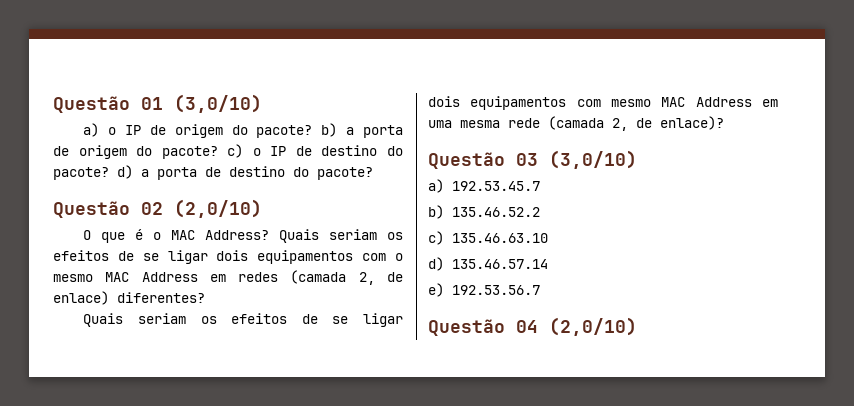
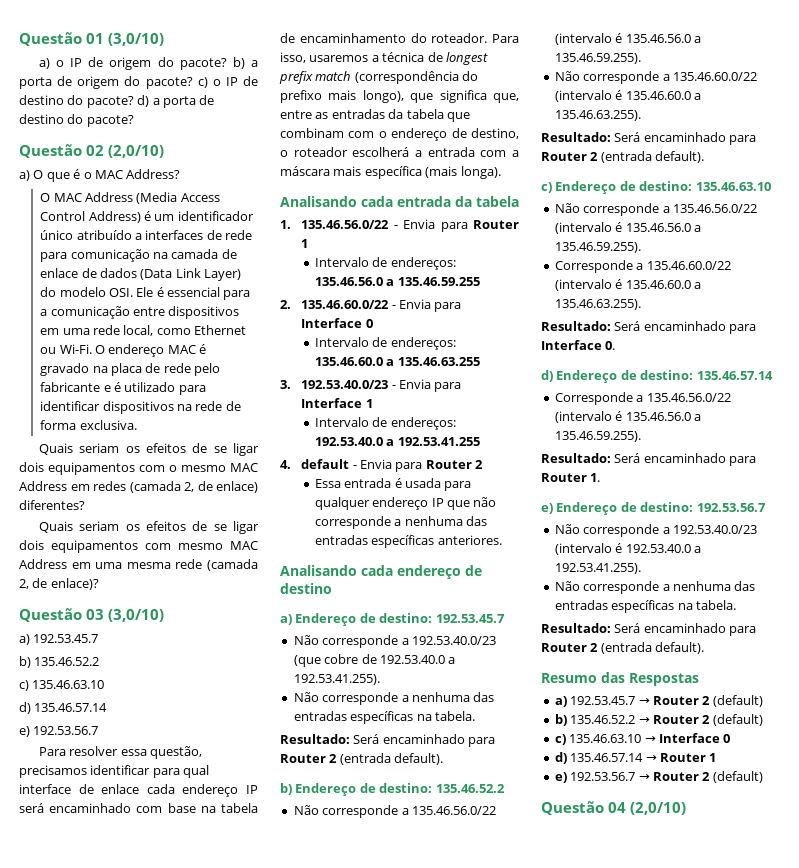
(262, 208) none -> [19,170,30,181] a)
(270, 235) none -> [40,192,220,204] [40,211,254,223] [40,230,253,240] [40,249,237,262] [40,268,242,281] [40,287,251,300] [40,306,240,319] [40,325,247,336] [40,344,207,357] [40,363,221,376] [40,382,206,395] [40,401,241,414] [40,420,137,430] // O MAC Address (Media Access Control Address) é um identificador único atribuído a interfaces de rede para comunicação na camada de enlace de dados (Data Link Layer) do modelo OSI. Ele é essencial para a comunicação entre dispositivos em uma rede local, como Ethernet ou Wi-Fi. O endereço MAC é gravado na placa de rede pelo fabricante e é utilizado para identificar dispositivos na rede de forma exclusiva. //
(540, 290) none -> [38,746,202,759] [19,765,210,778] [19,784,258,797] [19,803,258,813] [280,33,519,43] [280,52,488,65] [279,71,479,84] [280,90,519,103] [280,109,470,122] [280,128,519,141] [280,147,519,157] [280,166,501,179] [280,196,519,207] [280,219,519,232] [301,239,309,248] [314,257,456,270] [314,277,480,286] [280,299,462,312] [301,318,373,328] [314,337,456,350] [314,357,480,366] [280,379,462,392] [301,398,373,408] [314,417,456,430] [314,437,480,446] [280,459,484,472] [314,478,472,491] [314,497,497,510] [314,516,488,529] [314,535,502,548] [280,565,482,579] [280,583,332,594] [280,613,505,626] [293,635,496,648] [293,654,456,667] [293,674,380,685] [293,692,495,705] [293,711,475,724] [280,734,496,747] [280,753,444,765] [280,783,505,796] [293,805,496,818] [554,33,701,45] [554,53,641,64] [554,71,757,84] [554,90,701,102] [554,110,641,121] [541,132,757,145] [541,151,705,163] [541,181,771,194] [554,203,757,216] [554,222,701,234] [554,242,641,253] [554,260,731,273] [554,279,701,291] [554,299,641,310] [541,321,757,334] [541,340,616,350] [541,370,773,383] [554,392,731,405] [554,411,701,423] [554,431,641,442] [541,453,757,466] [541,473,601,482] [541,502,766,515] [554,524,757,537] [554,543,701,555] [554,563,641,574] [554,581,756,594] [554,600,736,613] [541,623,757,636] [541,642,705,654] [541,672,699,686] [554,695,763,707] [554,714,763,726] [554,733,731,745] [554,752,717,764] [554,771,763,783] // Para resolver essa questão, precisamos identificar para qual interface de enlace cada endereço IP será encaminhado com base na tabela de encaminhamento do roteador. Para isso, usaremos a técnica de longest prefix match (correspondência do prefixo mais longo), que significa que, entre as entradas da tabela que combinam com o endereço de destino, o roteador escolherá a entrada com a máscara mais específica (mais longa). // Analisando cada entrada da tabela // 1. 135.46.56.0/22 - Envia para Router 1 // Intervalo de endereços: 135.46.56.0 a 135.46.59.255 // 2. 135.46.60.0/22 - Envia para Interface 0 // Intervalo de endereços: 135.46.60.0 a 135.46.63.255 // 3. 192.53.40.0/23 - Envia para Interface 1 // Intervalo de endereços: 192.53.40.0 a 192.53.41.255 // 4. default - Envia para Router 2 // Essa entrada é usada para qualquer endereço IP que não corresponde a nenhuma das entradas específicas anteriores. // Analisando cada endereço de destino // a) Endereço de destino: 192.53.45.7 // Não corresponde a 192.53.40.0/23 (que cobre de 192.53.40.0 a 192.53.41.255). // Não corresponde a nenhuma das entradas específicas na tabela. // Resultado: Será encaminhado para Router 2 (entrada default). // b) Endereço de destino: 135.46.52.2 // Não corresponde a 135.46.56.0/22 (intervalo é 135.46.56.0 a 135.46.59.255). // Não corresponde a 135.46.60.0/22 (intervalo é 135.46.60.0 a 135.46.63.255). // Resultado: Será encaminhado para Router 2 (entrada default). // c) Endereço de destino: 135.46.63.10 // Não corresponde a 135.46.56.0/22 (intervalo é 135.46.56.0 a 135.46.59.255). // Corresponde a 135.46.60.0/22 (intervalo é 135.46.60.0 a 135.46.63.255). // Resultado: Será encaminhado para Interface 0. // d) Endereço de destino: 135.46.57.14 // Corresponde a 135.46.56.0/22 (intervalo é 135.46.56.0 a 135.46.59.255). // Resultado: Será encaminhado para Router 1. // e) Endereço de destino: 192.53.56.7 // Não corresponde a 192.53.40.0/23 (intervalo é 192.53.40.0 a 192.53.41.255). // Não corresponde a nenhuma das entradas específicas na tabela. // Resultado: Será encaminhado para Router 2 (entrada default). // Resumo das Respostas // a) 192.53.45.7 → Router 2 (default) // b) 135.46.52.2 → Router 2 (default) // c) 135.46.63.10 → Interface 0 // d) 135.46.57.14 → Router 1 // e) 192.53.56.7 → Router 2 (default)

